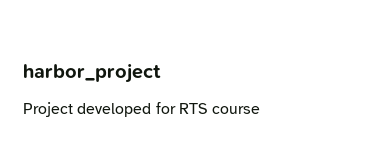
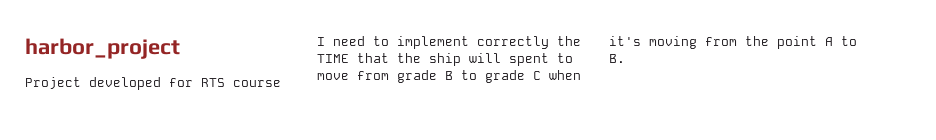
(261, 110) none -> [317,36,581,49] [317,53,573,66] [317,70,581,83] [609,36,857,49] [609,54,625,63] I need to implement correctly the TIME that the ship will spent to move from grade B to grade C when it's moving from the point A to B.

